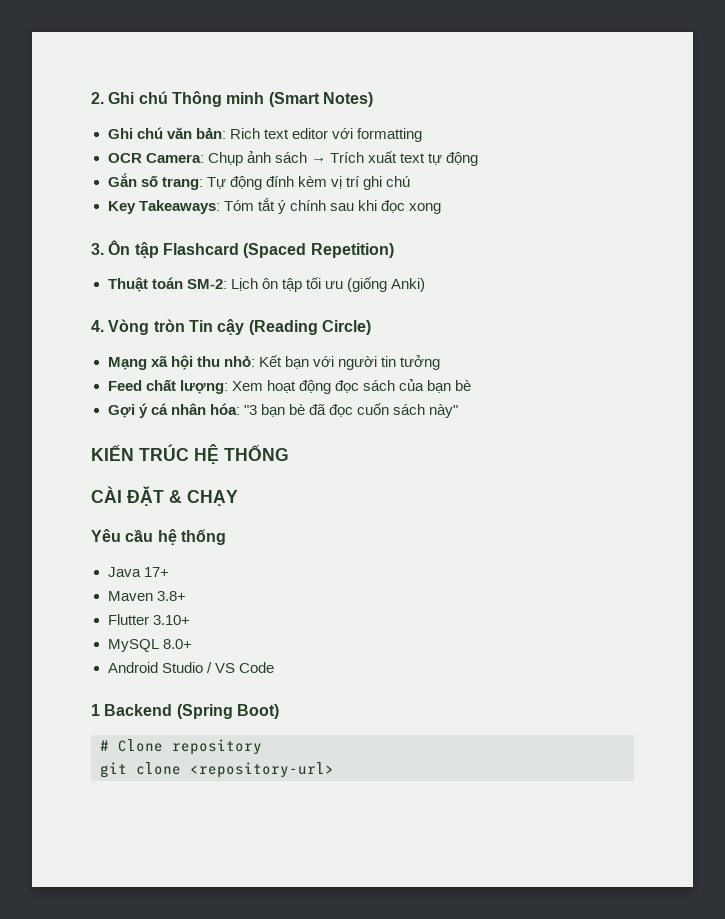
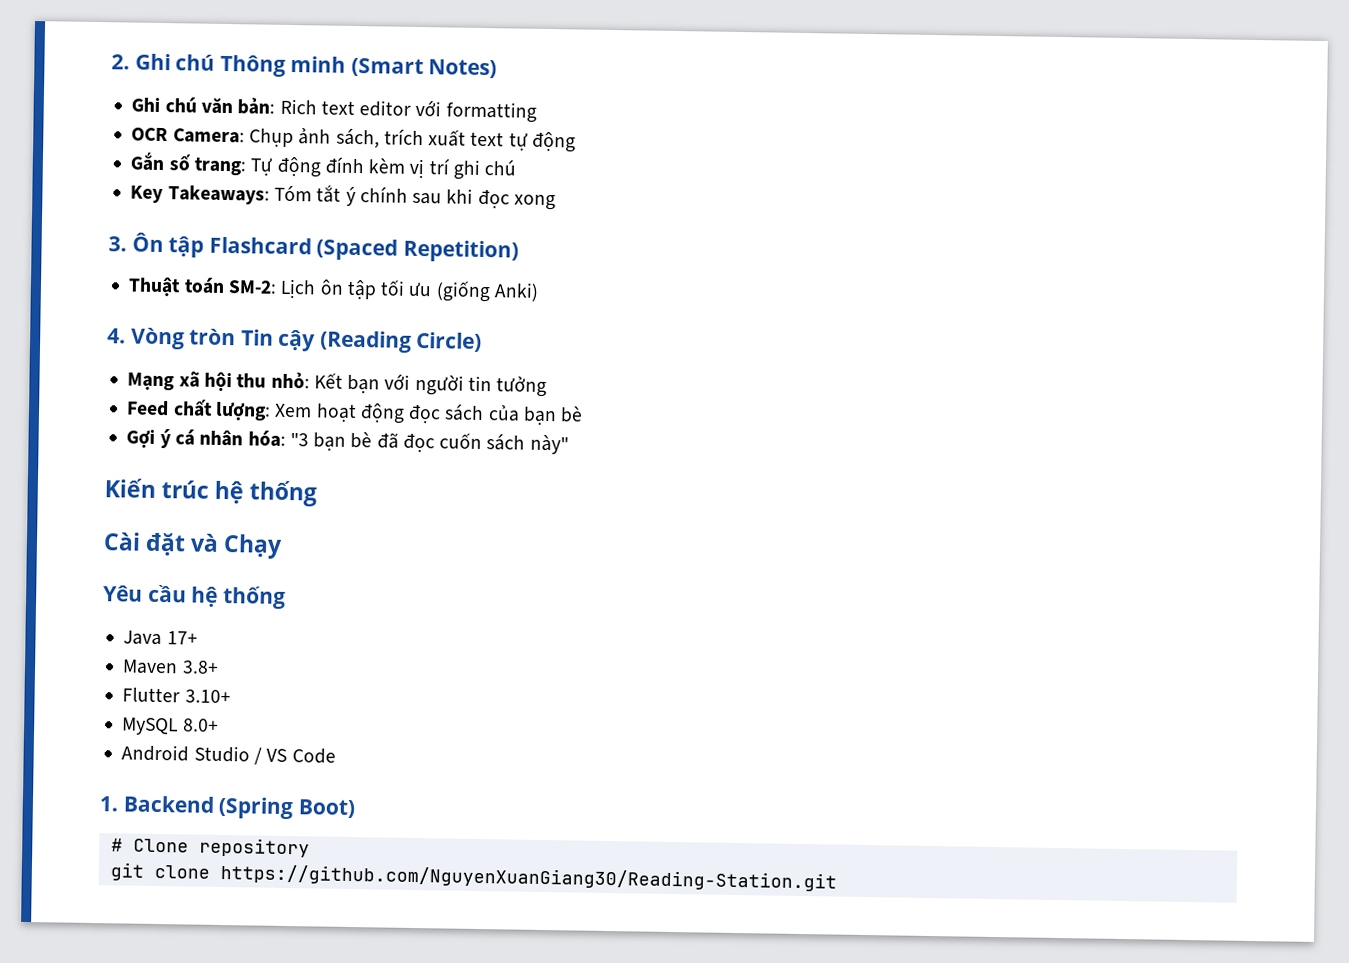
[274,152,364,163] sách → Trích -> [335,128,424,149] sách, trích
[91,444,289,464] [91,486,238,506] KIẾN TRÚC HỆ THỐNG // CÀI ĐẶT & CHẠY -> [104,478,318,507] [103,532,284,559] Kiến trúc hệ thống // Cài đặt và Chạy
[91,704,100,716] 1 -> [99,796,119,812] 1.
[190,762,334,778] <repository-url> -> [219,863,837,892] https://github.com/NguyenXuanGiang30/Reading-Station.git

